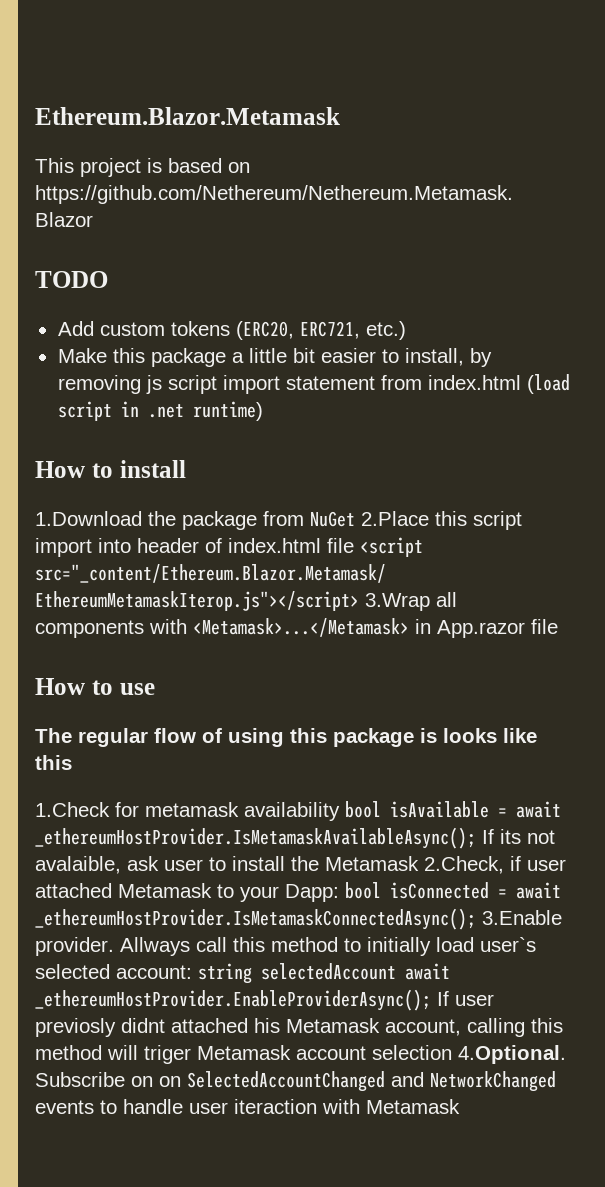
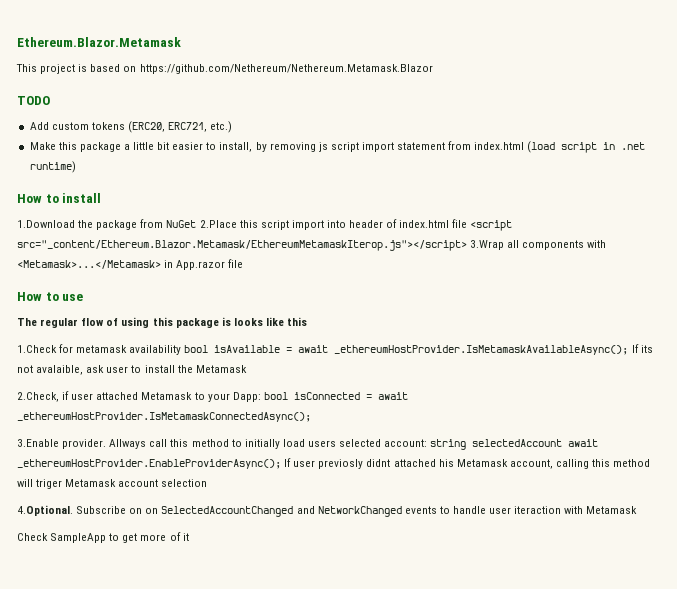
(419, 863) none -> (247, 369) //
(476, 919) none -> (311, 417) //
[480,937,536,952] user`s -> [307,440,336,447] users
(452, 1052) none -> (208, 483) //
(460, 1106) none -> [17,532,189,543] // Check SampleApp to get more of it

